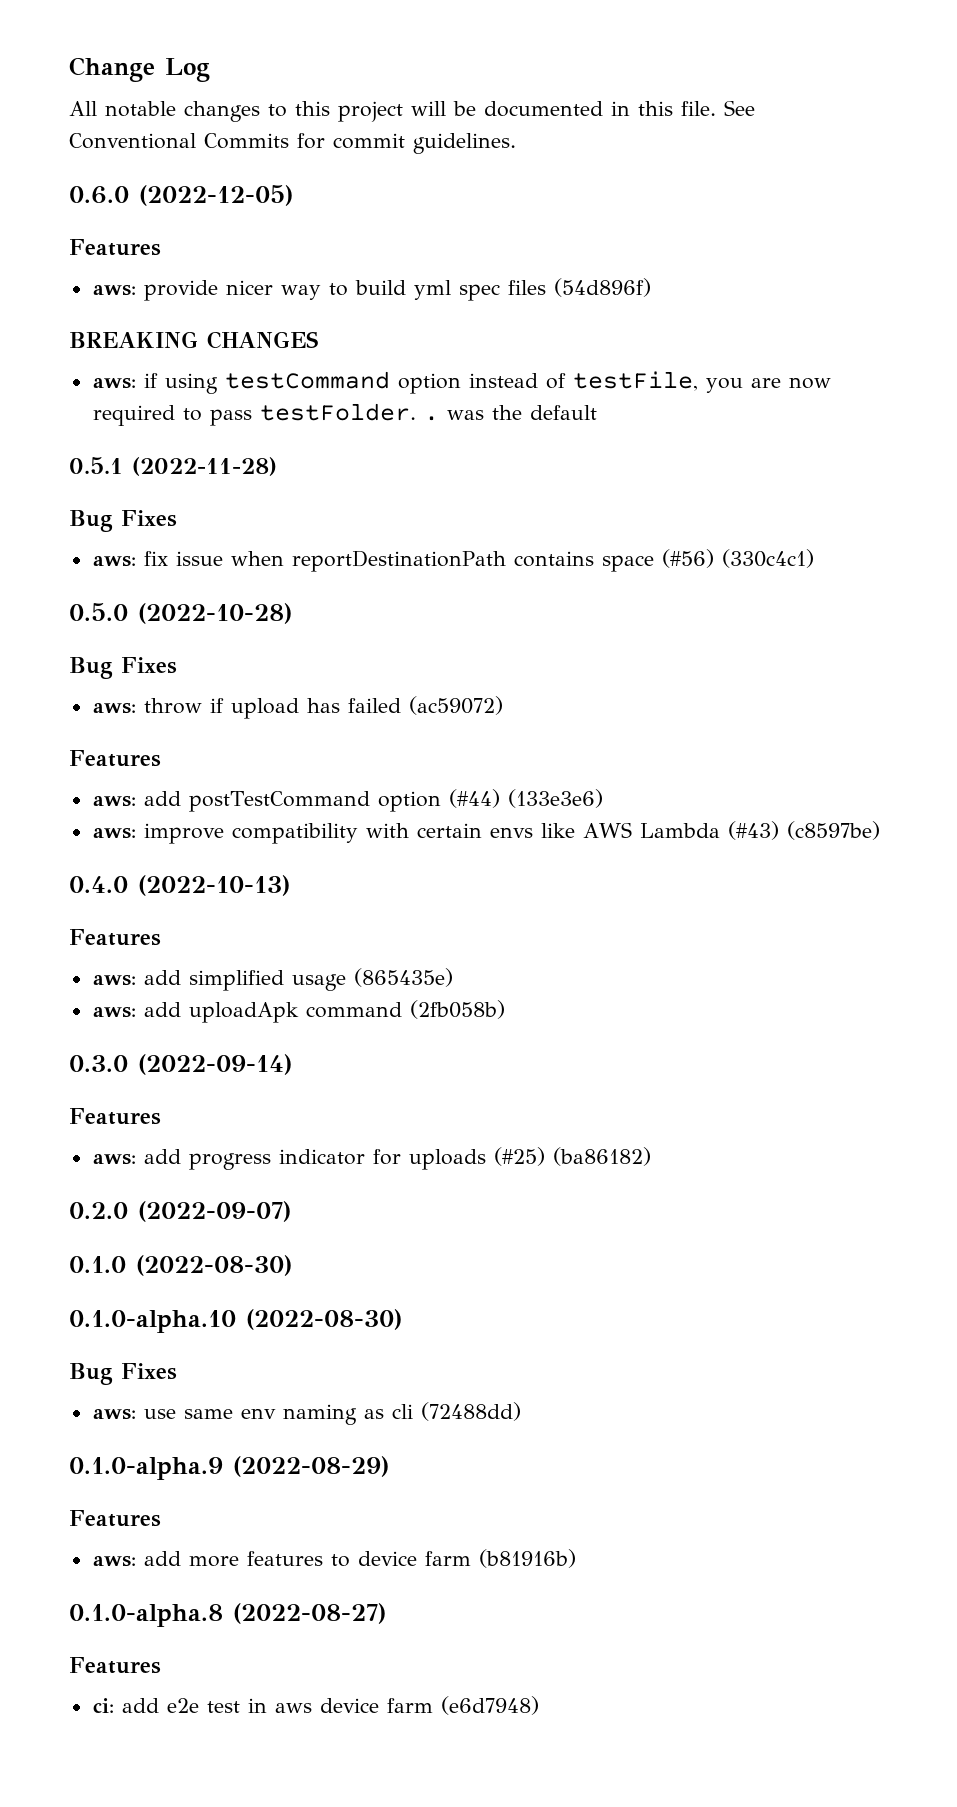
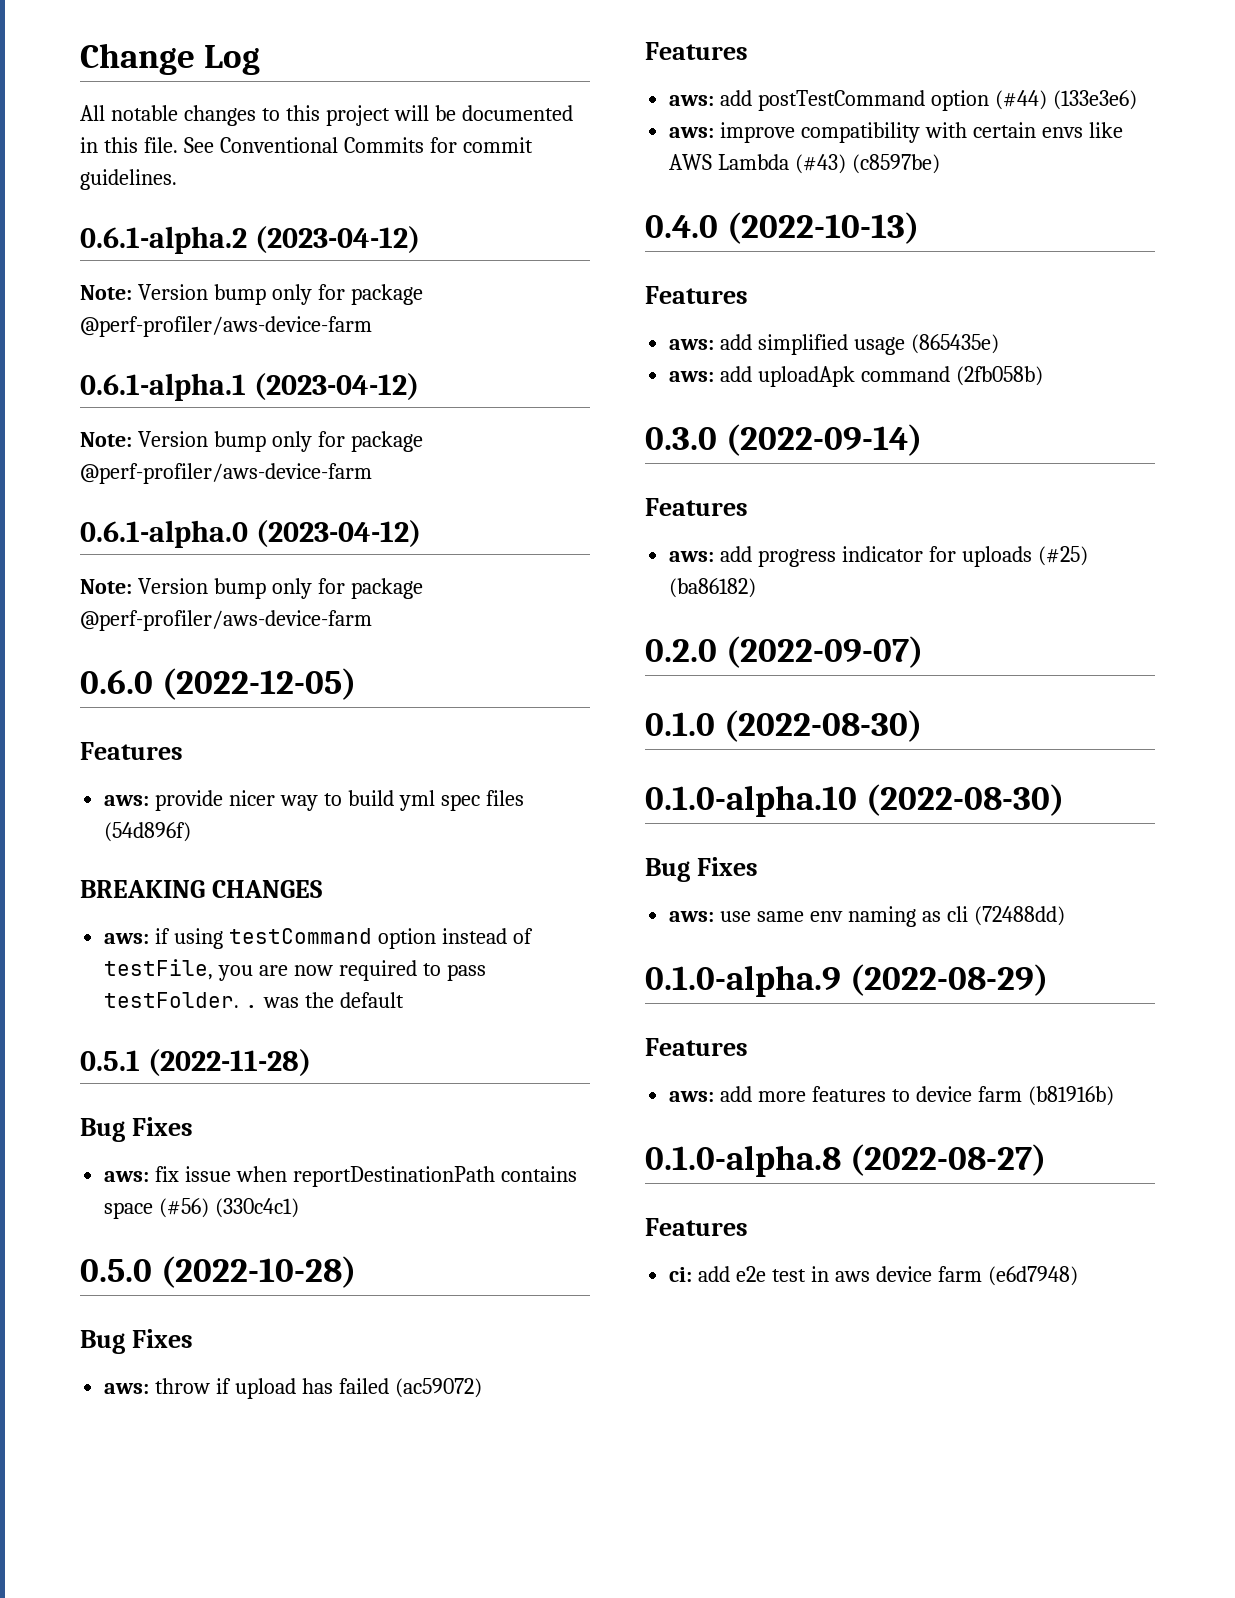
(516, 143) none -> [80,226,420,254] [80,284,423,305] [80,316,372,337] [80,373,419,401] [80,431,423,452] [80,463,372,484] [80,520,421,548] [80,578,423,599] [80,610,372,631] // 0.6.1-alpha.2 (2023-04-12) // Note: Version bump only for package @perf-profiler/aws-device-farm // 0.6.1-alpha.1 (2023-04-12) // Note: Version bump only for package @perf-profiler/aws-device-farm // 0.6.1-alpha.0 (2023-04-12) // Note: Version bump only for package @perf-profiler/aws-device-farm

